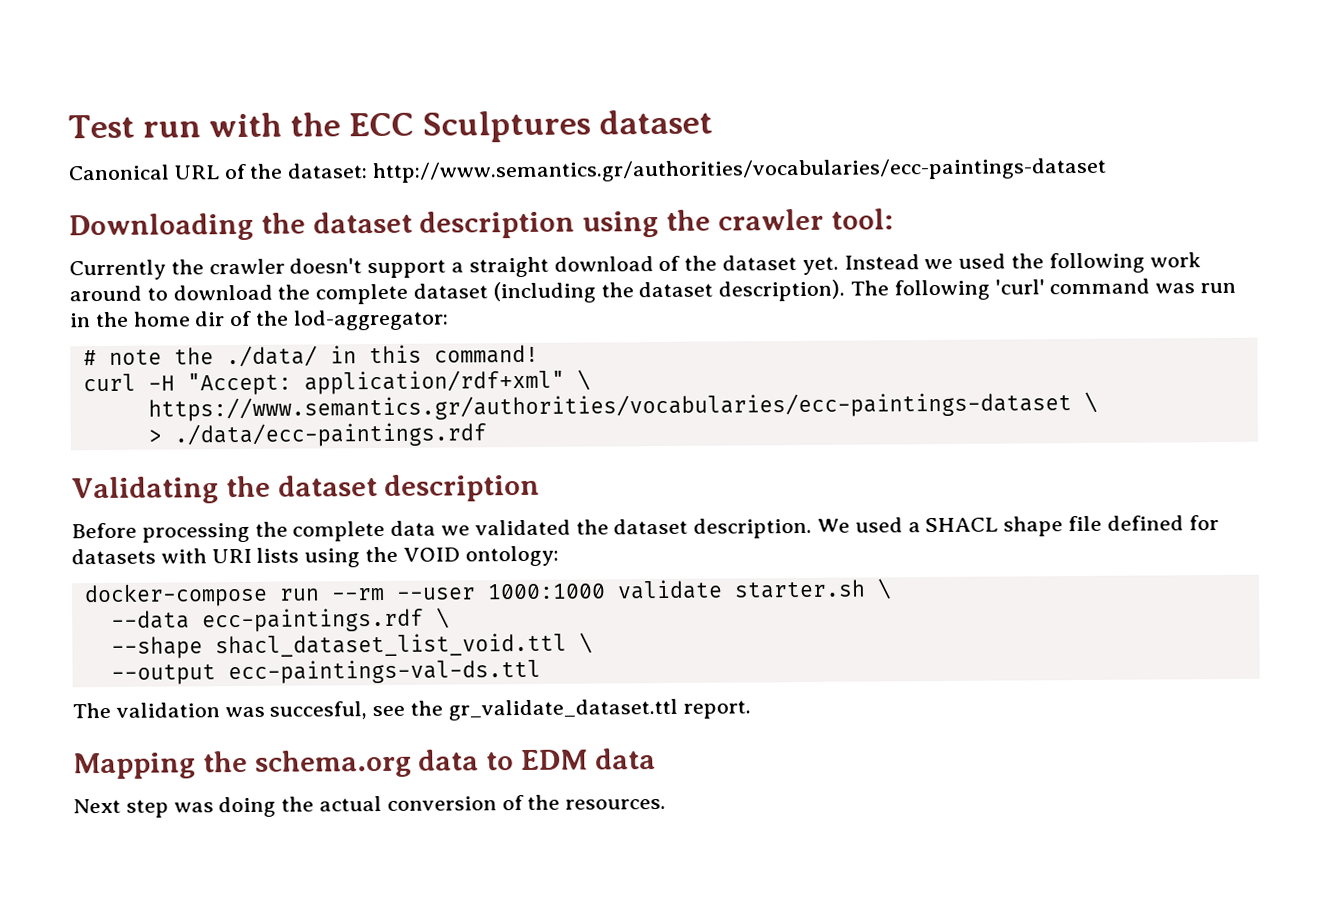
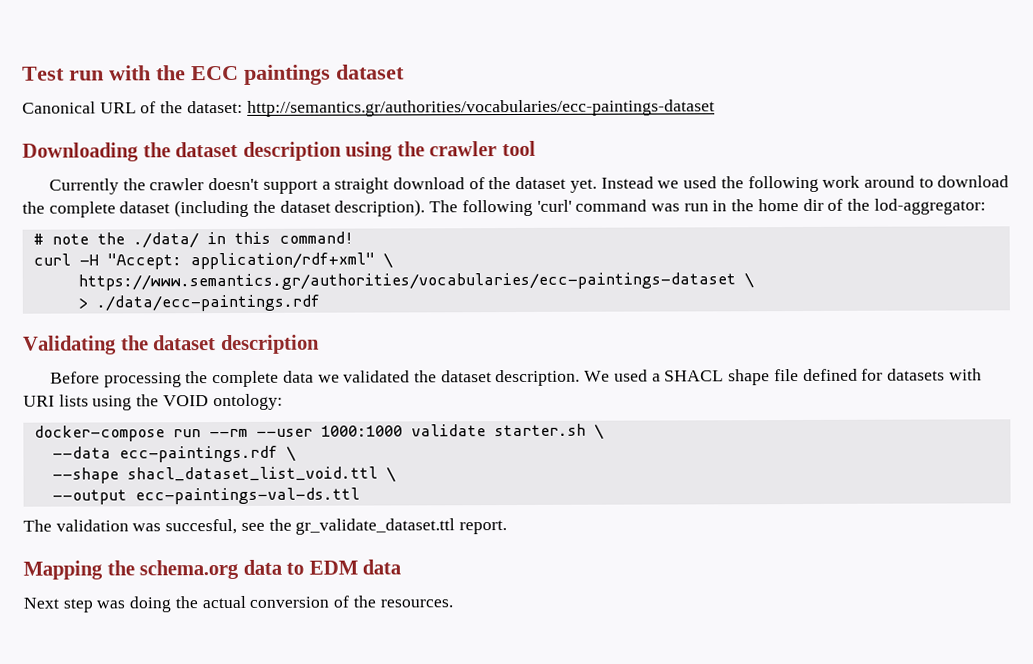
[422,110,592,143] Sculptures -> [244,64,331,85] paintings
[372,157,1108,184] http://www.semantics.gr/authorities/vocabularies/ecc-paintings-dataset -> [246,99,715,117] http://semantics.gr/authorities/vocabularies/ecc-paintings-dataset
[830,208,894,230] tool: -> [501,140,536,157] tool

